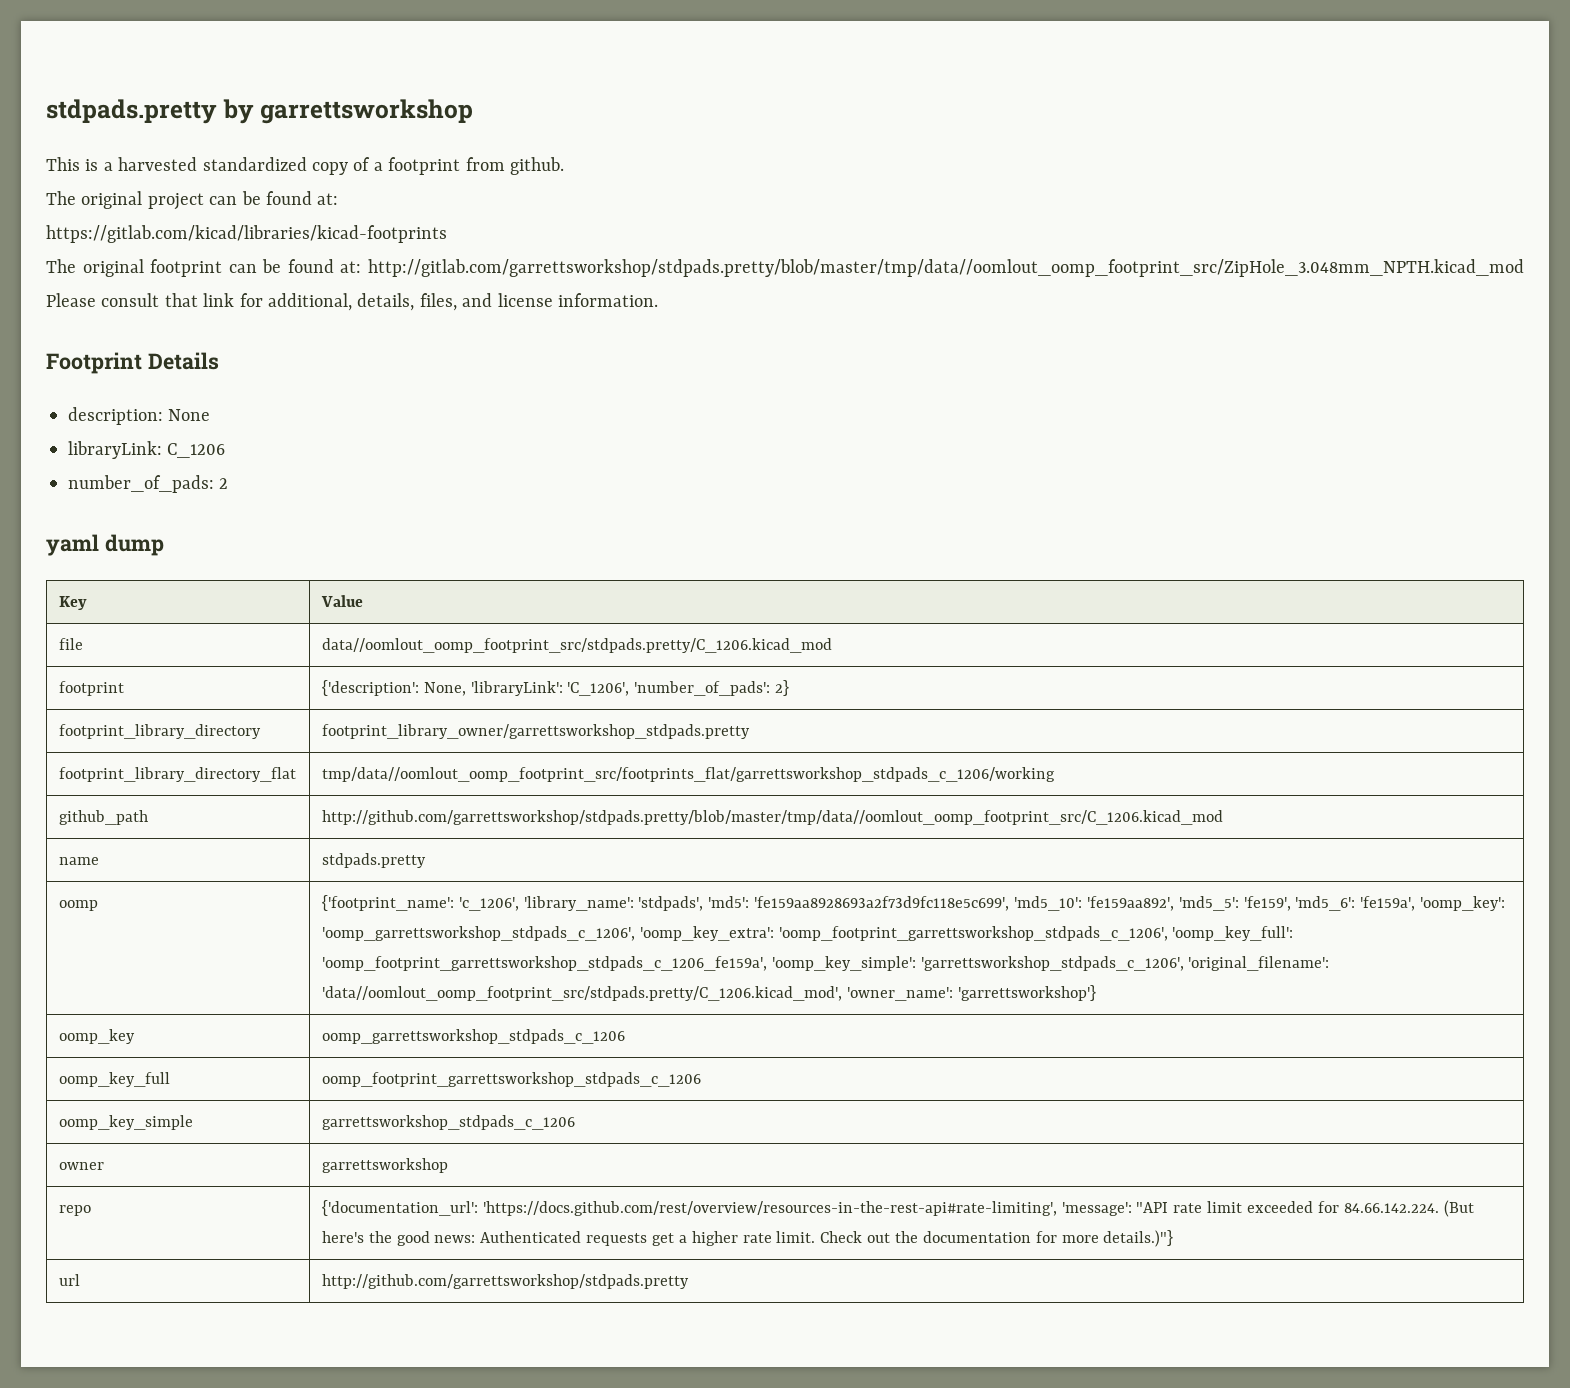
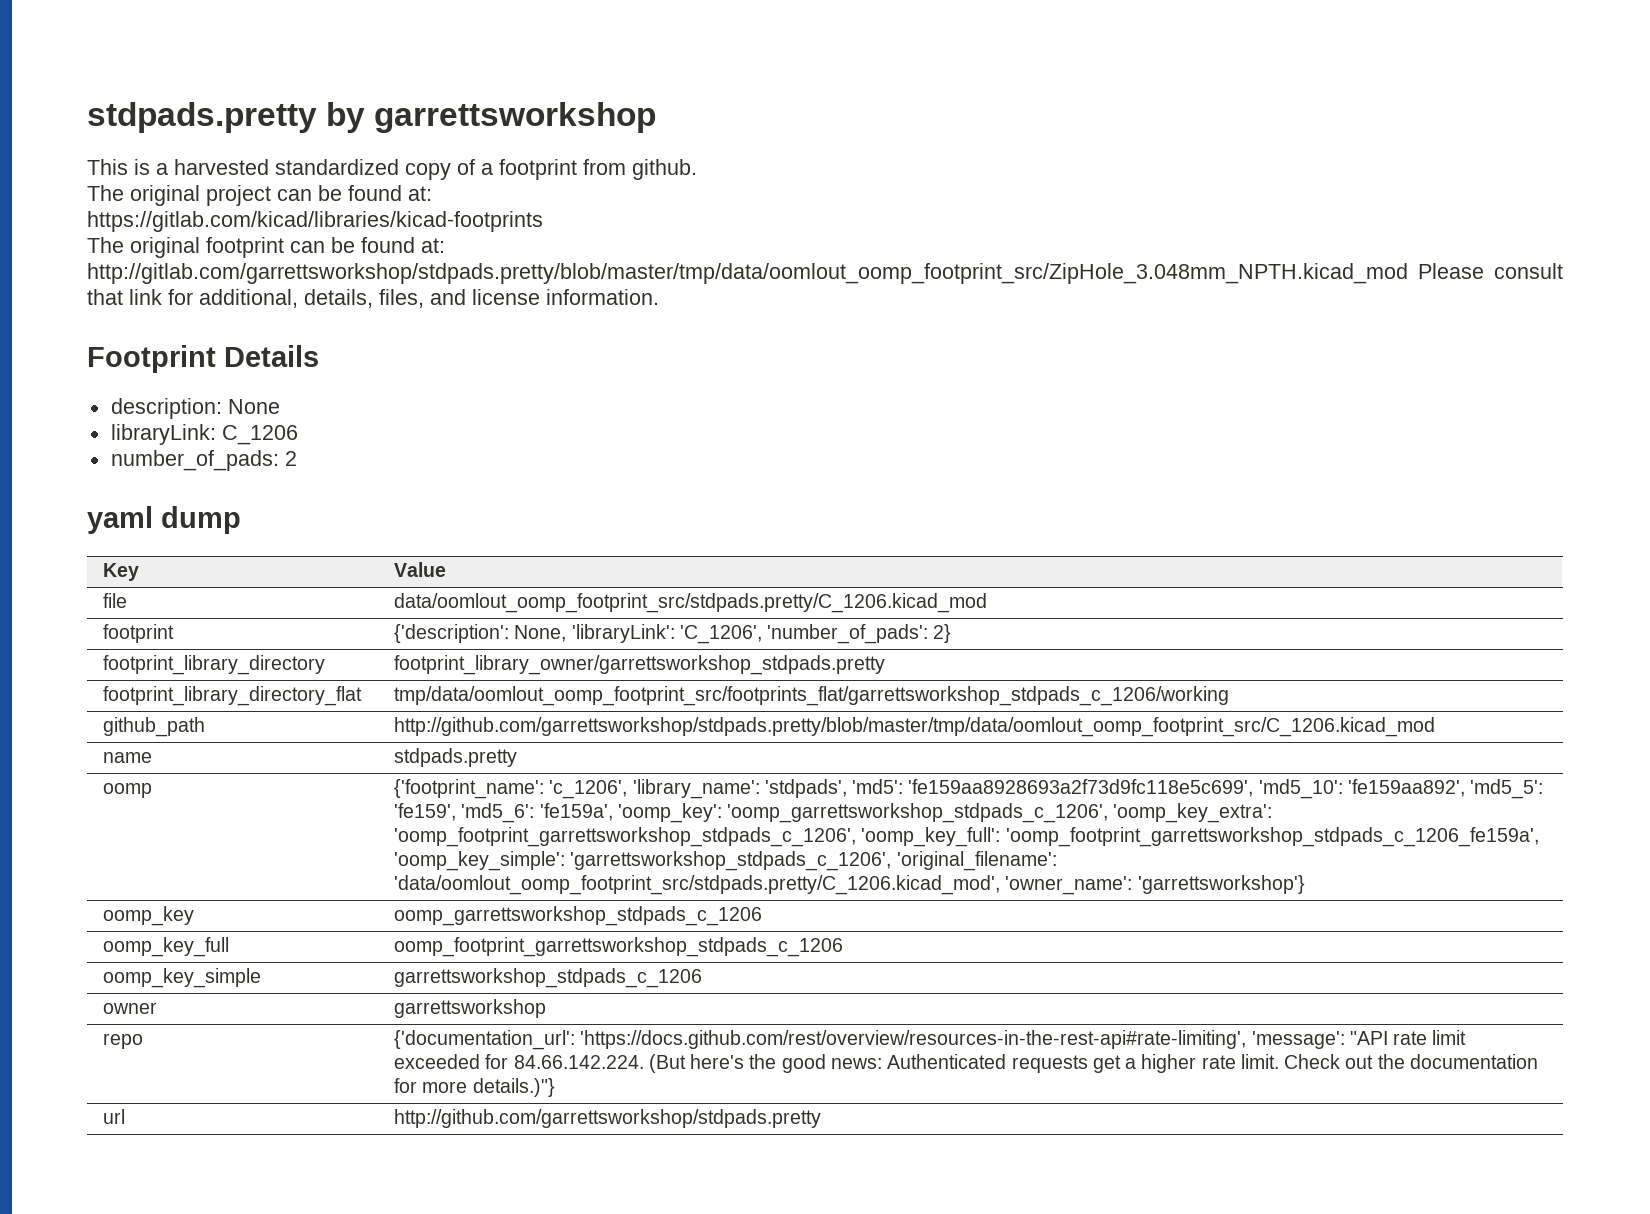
[367,259,1524,277] http://gitlab.com/garrettsworkshop/stdpads.pretty/blob/master/tmp/data//oomlout_oomp_footprint_src/ZipHole_3.048mm_NPTH.kicad_mod -> [87,263,1408,284] http://gitlab.com/garrettsworkshop/stdpads.pretty/blob/master/tmp/data/oomlout_oomp_footprint_src/ZipHole_3.048mm_NPTH.kicad_mod
[321,638,832,653] data//oomlout_oomp_footprint_src/stdpads.pretty/C_1206.kicad_mod -> [394,593,988,613] data/oomlout_oomp_footprint_src/stdpads.pretty/C_1206.kicad_mod
[321,767,1055,782] tmp/data//oomlout_oomp_footprint_src/footprints_flat/garrettsworkshop_stdpads_c_1206/working -> [394,686,1230,706] tmp/data/oomlout_oomp_footprint_src/footprints_flat/garrettsworkshop_stdpads_c_1206/working
[321,810,1223,825] http://github.com/garrettsworkshop/stdpads.pretty/blob/master/tmp/data//oomlout_oomp_footprint_src/C_1206.kicad_mod -> [394,717,1436,737] http://github.com/garrettsworkshop/stdpads.pretty/blob/master/tmp/data/oomlout_oomp_footprint_src/C_1206.kicad_mod
[321,986,842,1001] 'data//oomlout_oomp_footprint_src/stdpads.pretty/C_1206.kicad_mod', -> [394,875,1001,895] 'data/oomlout_oomp_footprint_src/stdpads.pretty/C_1206.kicad_mod',

